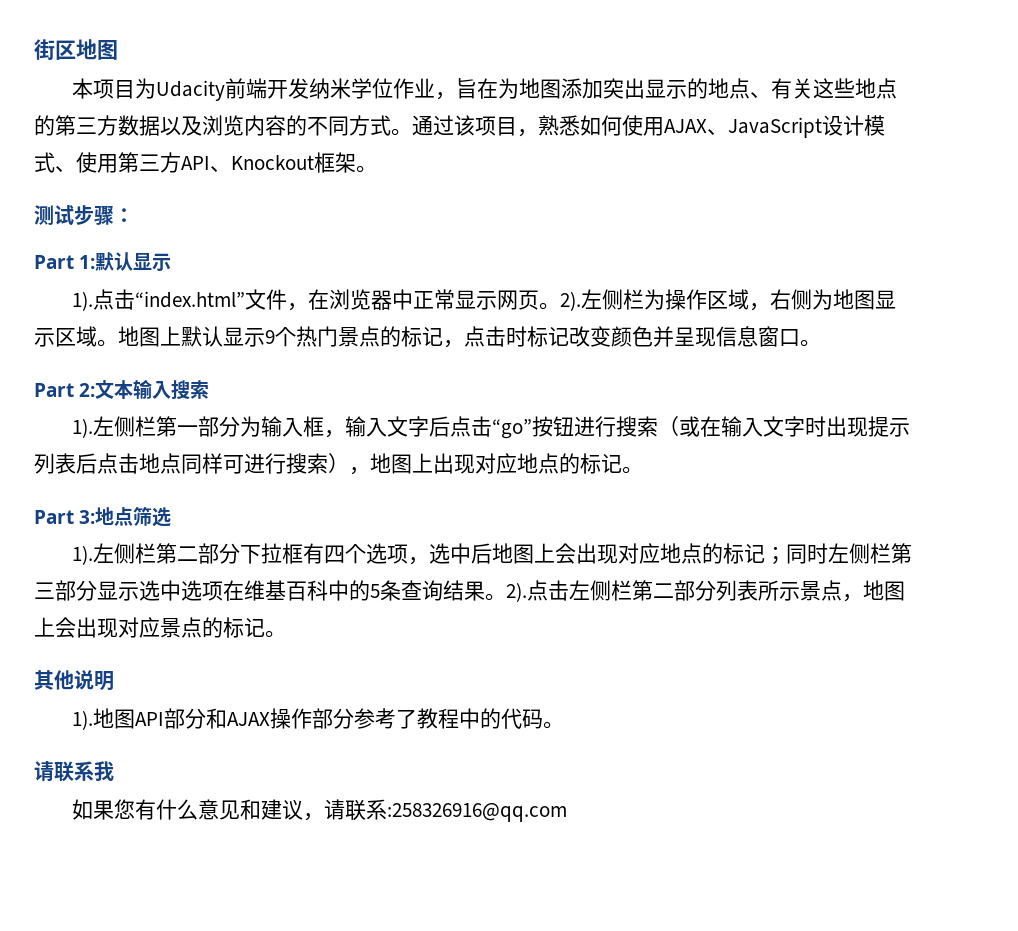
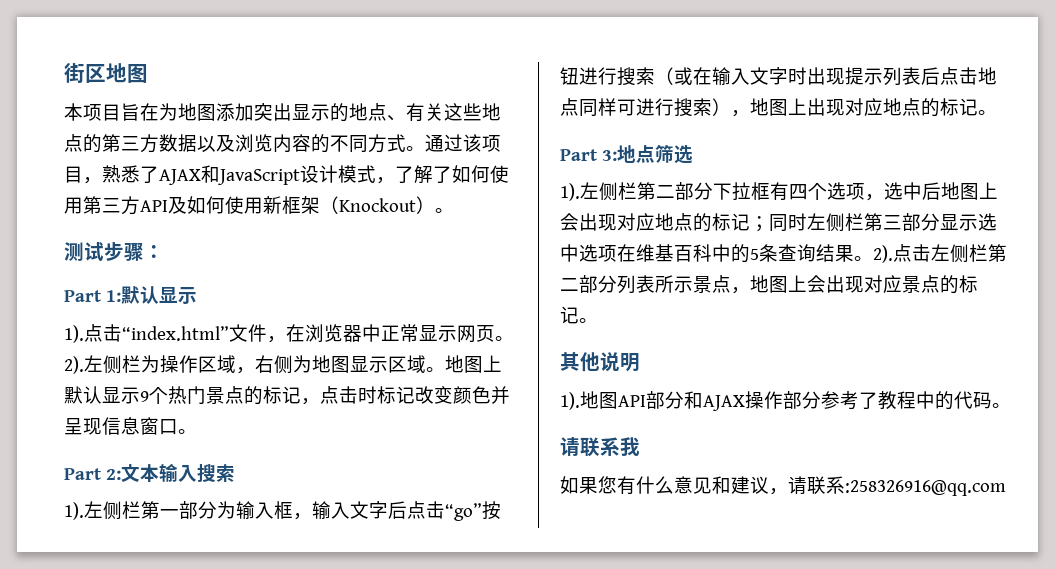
[135,78,457,101] 为Udacity前端开发纳米学位作业， -> (121, 112) none
[580,115,885,138] [34,152,356,173] 如何使用AJAX、JavaScript设计模式、使用第三方API、Knockout框架 -> [140,165,509,185] [64,196,435,215] 了AJAX和JavaScript设计模式，了解了如何使用第三方API及如何使用新框架（Knockout）

